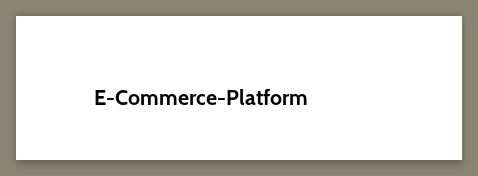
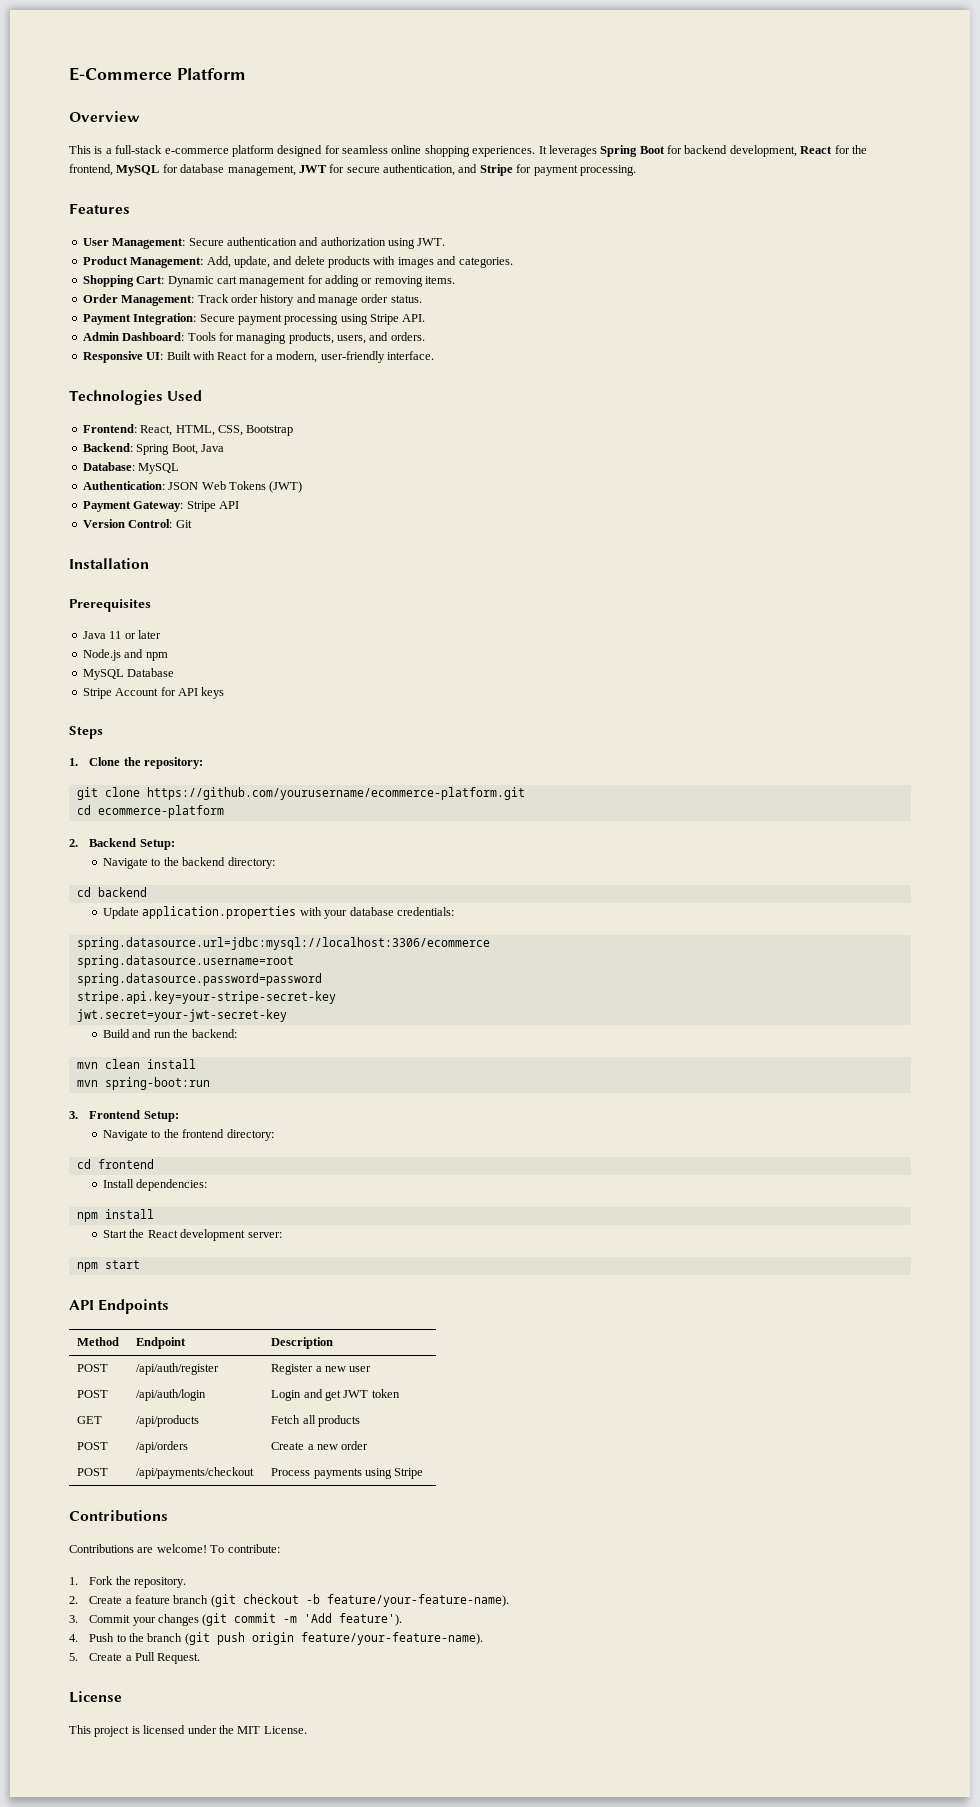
[94,89,308,105] E-Commerce-Platform -> [69,67,246,81] [69,111,140,122] [69,145,867,157] [69,164,636,176] [69,203,130,214] [82,237,446,249] [82,256,513,268] [82,275,456,287] [82,294,422,306] [82,313,426,325] [82,332,425,344] [82,351,435,363] [69,390,203,405] [82,424,294,436] [82,443,224,455] [82,462,180,474] [82,481,303,493] [82,501,239,512] [82,519,192,528] [69,558,149,569] [69,599,151,612] [82,630,161,639] [82,649,168,661] [82,668,175,680] [82,687,225,699] [69,726,103,739] [69,757,204,769] [76,787,525,800] [76,805,224,818] [69,838,175,850] [103,857,275,869] [76,887,147,897] [103,906,454,919] [76,937,490,950] [76,955,294,968] [76,973,322,986] [76,991,336,1004] [76,1009,287,1022] [103,1029,237,1038] [76,1059,196,1069] [76,1077,210,1090] [69,1110,179,1122] [103,1129,274,1141] [76,1159,154,1169] [103,1179,208,1191] [76,1209,154,1222] [103,1229,282,1241] [76,1260,140,1272] [69,1299,170,1314] [77,1337,120,1346] [136,1337,187,1349] [271,1337,334,1349] [77,1364,109,1372] [136,1363,220,1375] [271,1364,372,1375] [77,1390,109,1398] [136,1389,207,1401] [271,1389,400,1401] [77,1416,103,1424] [136,1415,200,1427] [271,1415,361,1427] [77,1442,109,1450] [136,1441,189,1453] [271,1441,369,1450] [77,1468,109,1476] [136,1467,255,1479] [271,1468,424,1479] [69,1510,168,1522] [69,1544,280,1553] [69,1576,187,1588] [69,1594,509,1607] [69,1613,403,1626] [69,1632,483,1645] [69,1652,201,1664] [69,1691,122,1703] [69,1725,307,1737] E-Commerce Platform // Overview // This is a full-stack e-commerce platform designed for seamless online shopping experiences. It leverages Spring Boot for backend development, React for the frontend, MySQL for database management, JWT for secure authentication, and Stripe for payment processing. // Features // User Management: Secure authentication and authorization using JWT. // Product Management: Add, update, and delete products with images and categories. // Shopping Cart: Dynamic cart management for adding or removing items. // Order Management: Track order history and manage order status. // Payment Integration: Secure payment processing using Stripe API. // Admin Dashboard: Tools for managing products, users, and orders. // Responsive UI: Built with React for a modern, user-friendly interface. // Technologies Used // Frontend: React, HTML, CSS, Bootstrap // Backend: Spring Boot, Java // Database: MySQL // Authentication: JSON Web Tokens (JWT) // Payment Gateway: Stripe API // Version Control: Git // Installation // Prerequisites // Java 11 or later // Node.js and npm // MySQL Database // Stripe Account for API keys // Steps // 1. Clone the repository: // git clone https://github.com/yourusername/ecommerce-platform.git // cd ecommerce-platform // 2. Backend Setup: // Navigate to the backend directory: // cd backend // Update application.properties with your database credentials: // spring.datasource.url=jdbc:mysql://localhost:3306/ecommerce // spring.datasource.username=root // spring.datasource.password=password // stripe.api.key=your-stripe-secret-key // jwt.secret=your-jwt-secret-key // Build and run the backend: // mvn clean install // mvn spring-boot:run // 3. Frontend Setup: // Navigate to the frontend directory: // cd frontend // Install dependencies: // npm install // Start the React development server: // npm start // API Endpoints // Method | Endpoint | Description // POST | /api/auth/register | Register a new user // POST | /api/auth/login | Login and get JWT token // GET | /api/products | Fetch all products // POST | /api/orders | Create a new order // POST | /api/payments/checkout | Process payments using Stripe // Contributions // Contributions are welcome! To contribute: // 1. Fork the repository. // 2. Create a feature branch (git checkout -b feature/your-feature-name). // 3. Commit your changes (git commit -m 'Add feature'). // 4. Push to the branch (git push origin feature/your-feature-name). // 5. Create a Pull Request. // License // This project is licensed under the MIT License.

